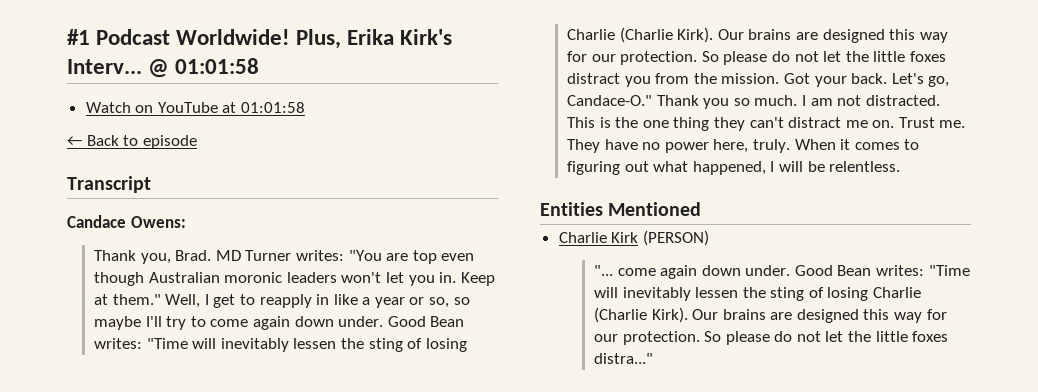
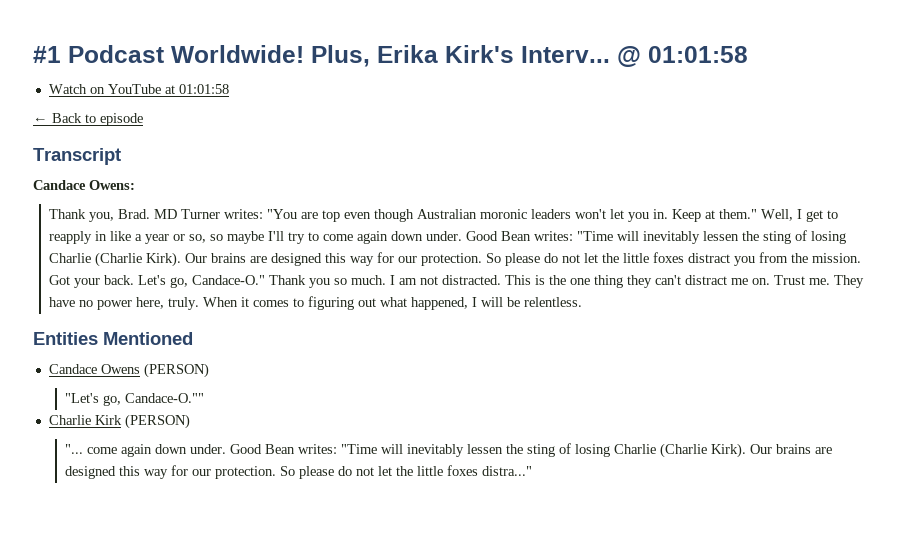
(702, 209) none -> [48,363,209,378] [65,393,205,406] // Candace Owens (PERSON) // "Let's go, Candace-O.""

